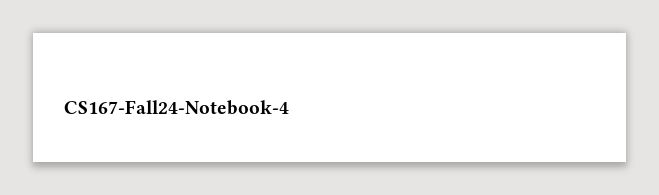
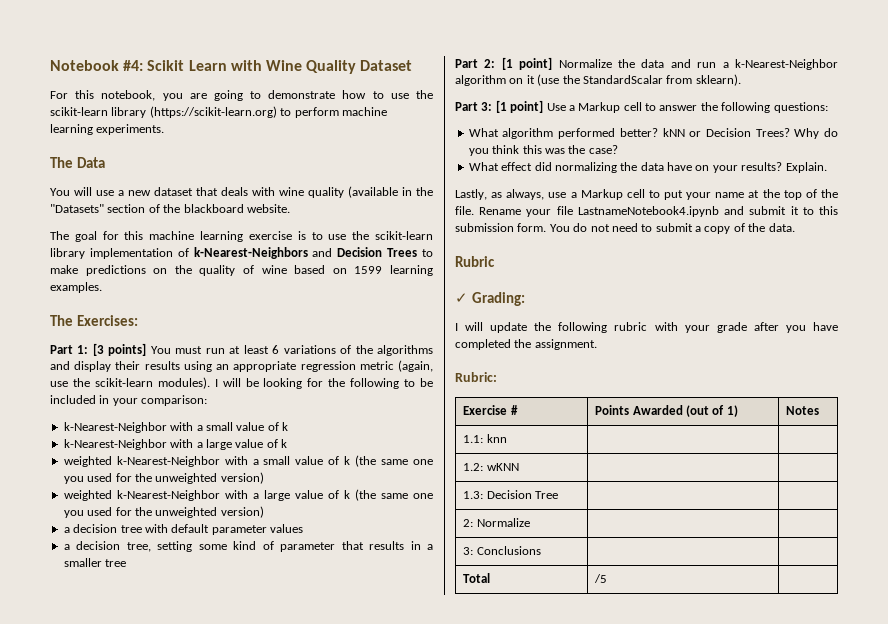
[64,100,289,115] CS167-Fall24-Notebook-4 -> [50,60,413,74] [50,90,434,101] [50,106,387,118] [50,124,165,135] [50,157,105,168] [50,186,433,198] [50,204,290,213] [50,231,433,242] [50,247,433,259] [50,265,433,276] [50,282,102,293] [50,315,138,326] [50,343,433,356] [50,360,434,372] [50,377,434,389] [50,395,208,406] [63,422,288,433] [63,439,287,450] [63,455,434,467] [63,472,264,484] [63,489,433,501] [63,506,264,518] [63,524,303,535] [63,541,433,552] [63,558,127,567] [455,57,838,70] [455,74,741,86] [455,100,828,113] [468,128,839,139] [468,145,618,156] [468,162,827,173] [455,189,838,200] [455,206,838,217] [455,223,795,234] [455,256,495,267] [455,292,525,306] [455,322,838,333] [455,339,597,350] [455,372,497,382] [463,405,518,415] [595,405,738,417] [786,406,820,415] [463,434,507,443] [463,463,519,471] [463,490,559,499] [463,518,530,527] [463,546,541,555] [463,573,491,583] [594,574,608,583] Notebook #4: Scikit Learn with Wine Quality Dataset // For this notebook, you are going to demonstrate how to use the scikit-learn library (https://scikit-learn.org) to perform machine learning experiments. // The Data // You will use a new dataset that deals with wine quality (available in the "Datasets" section of the blackboard website. // The goal for this machine learning exercise is to use the scikit-learn library implementation of k-Nearest-Neighbors and Decision Trees to make predictions on the quality of wine based on 1599 learning examples. // The Exercises: // Part 1: [3 points] You must run at least 6 variations of the algorithms and display their results using an appropriate regression metric (again, use the scikit-learn modules). I will be looking for the following to be included in your comparison: // k-Nearest-Neighbor with a small value of k // k-Nearest-Neighbor with a large value of k // weighted k-Nearest-Neighbor with a small value of k (the same one you used for the unweighted version) // weighted k-Nearest-Neighbor with a large value of k (the same one you used for the unweighted version) // a decision tree with default parameter values // a decision tree, setting some kind of parameter that results in a smaller tree // Part 2: [1 point] Normalize the data and run a k-Nearest-Neighbor algorithm on it (use the StandardScalar from sklearn). // Part 3: [1 point] Use a Markup cell to answer the following questions: // What algorithm performed better? kNN or Decision Trees? Why do you think this was the case? // What effect did normalizing the data have on your results? Explain. // Lastly, as always, use a Markup cell to put your name at the top of the file. Rename your file LastnameNotebook4.ipynb and submit it to this submission form. You do not need to submit a copy of the data. // Rubric // ✓ Grading: // I will update the following rubric with your grade after you have completed the assignment. // Rubric: // Exercise # | Points Awarded (out of 1) | Notes // 1.1: knn | | // 1.2: wKNN | | // 1.3: Decision Tree | | // 2: Normalize | | // 3: Conclusions | | // Total | /5 |

